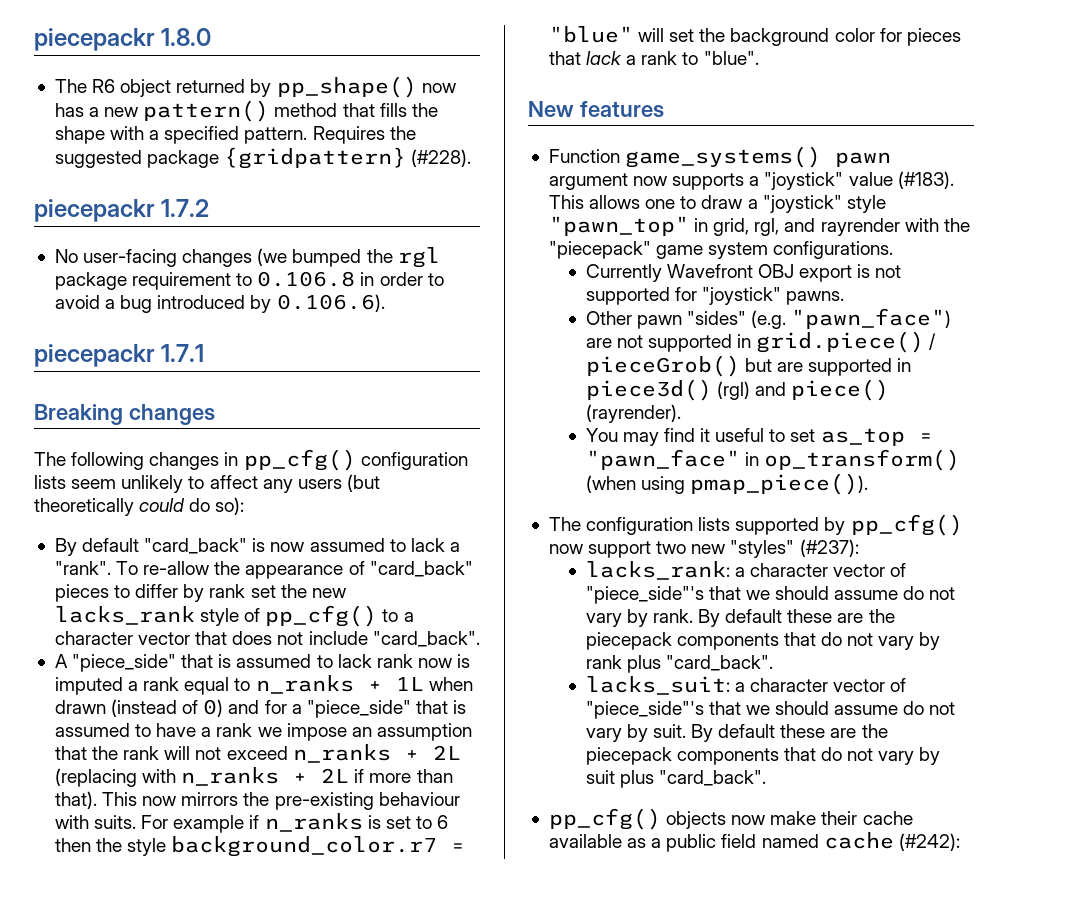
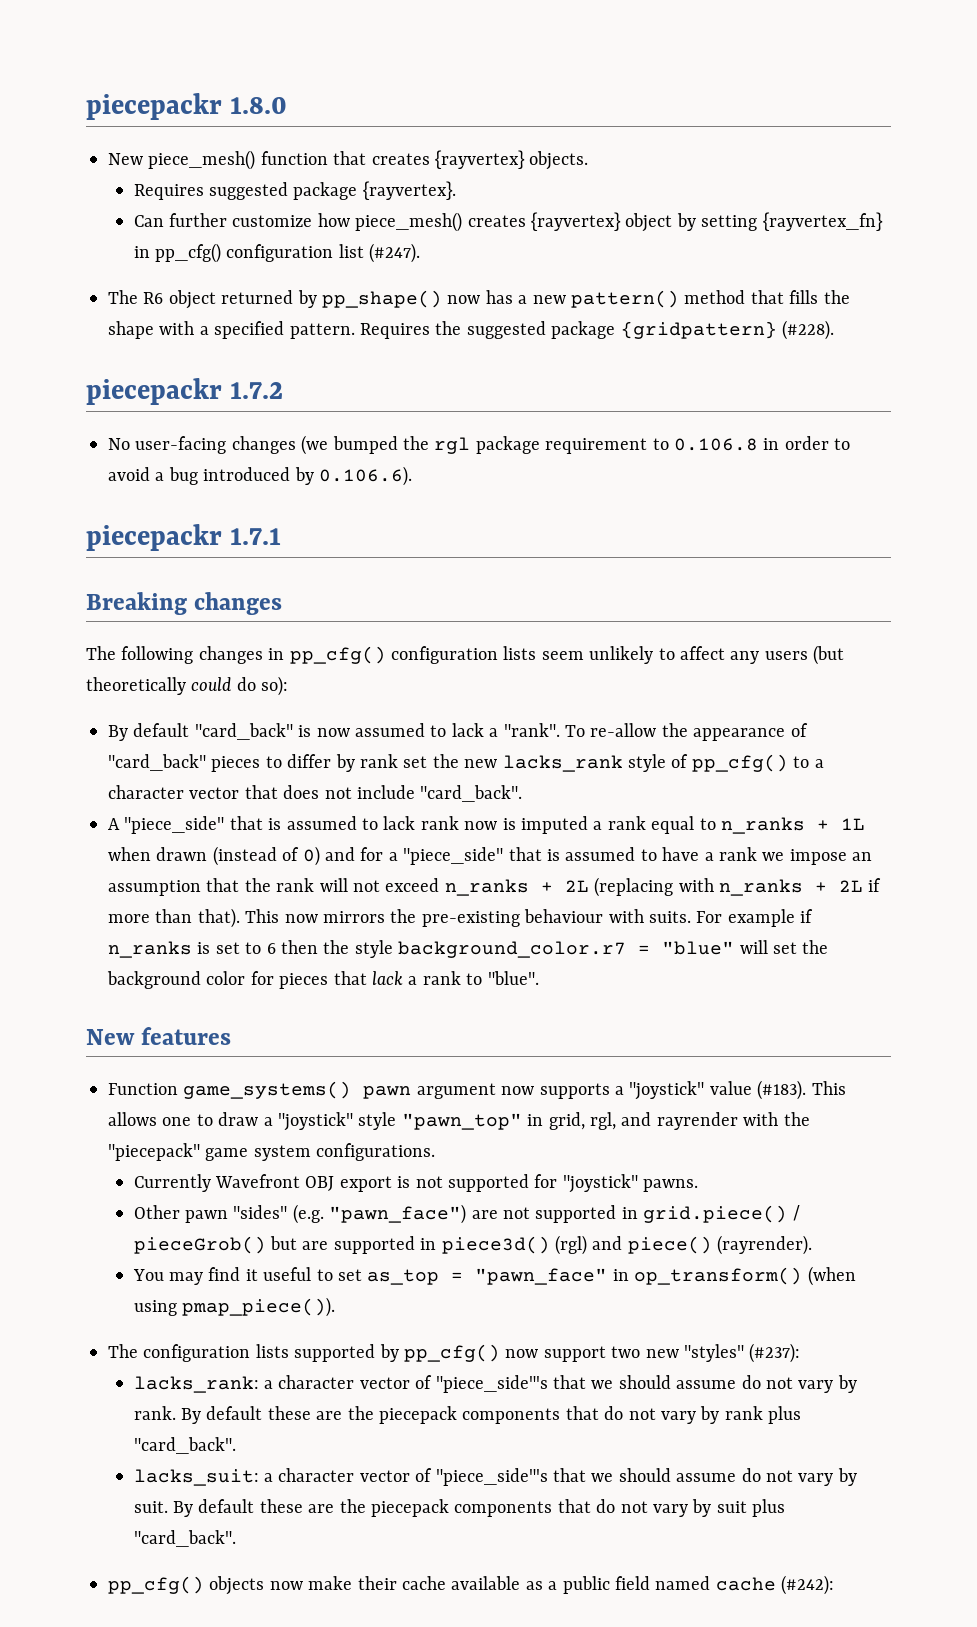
(212, 37) none -> [108,150,589,170] [133,181,456,200] [133,212,883,232] [133,243,421,263] // New piece_mesh() function that creates {rayvertex} objects. // Requires suggested package {rayvertex}. // Can further customize how piece_mesh() creates {rayvertex} object by setting {rayvertex_fn} in pp_cfg() configuration list (#247).

